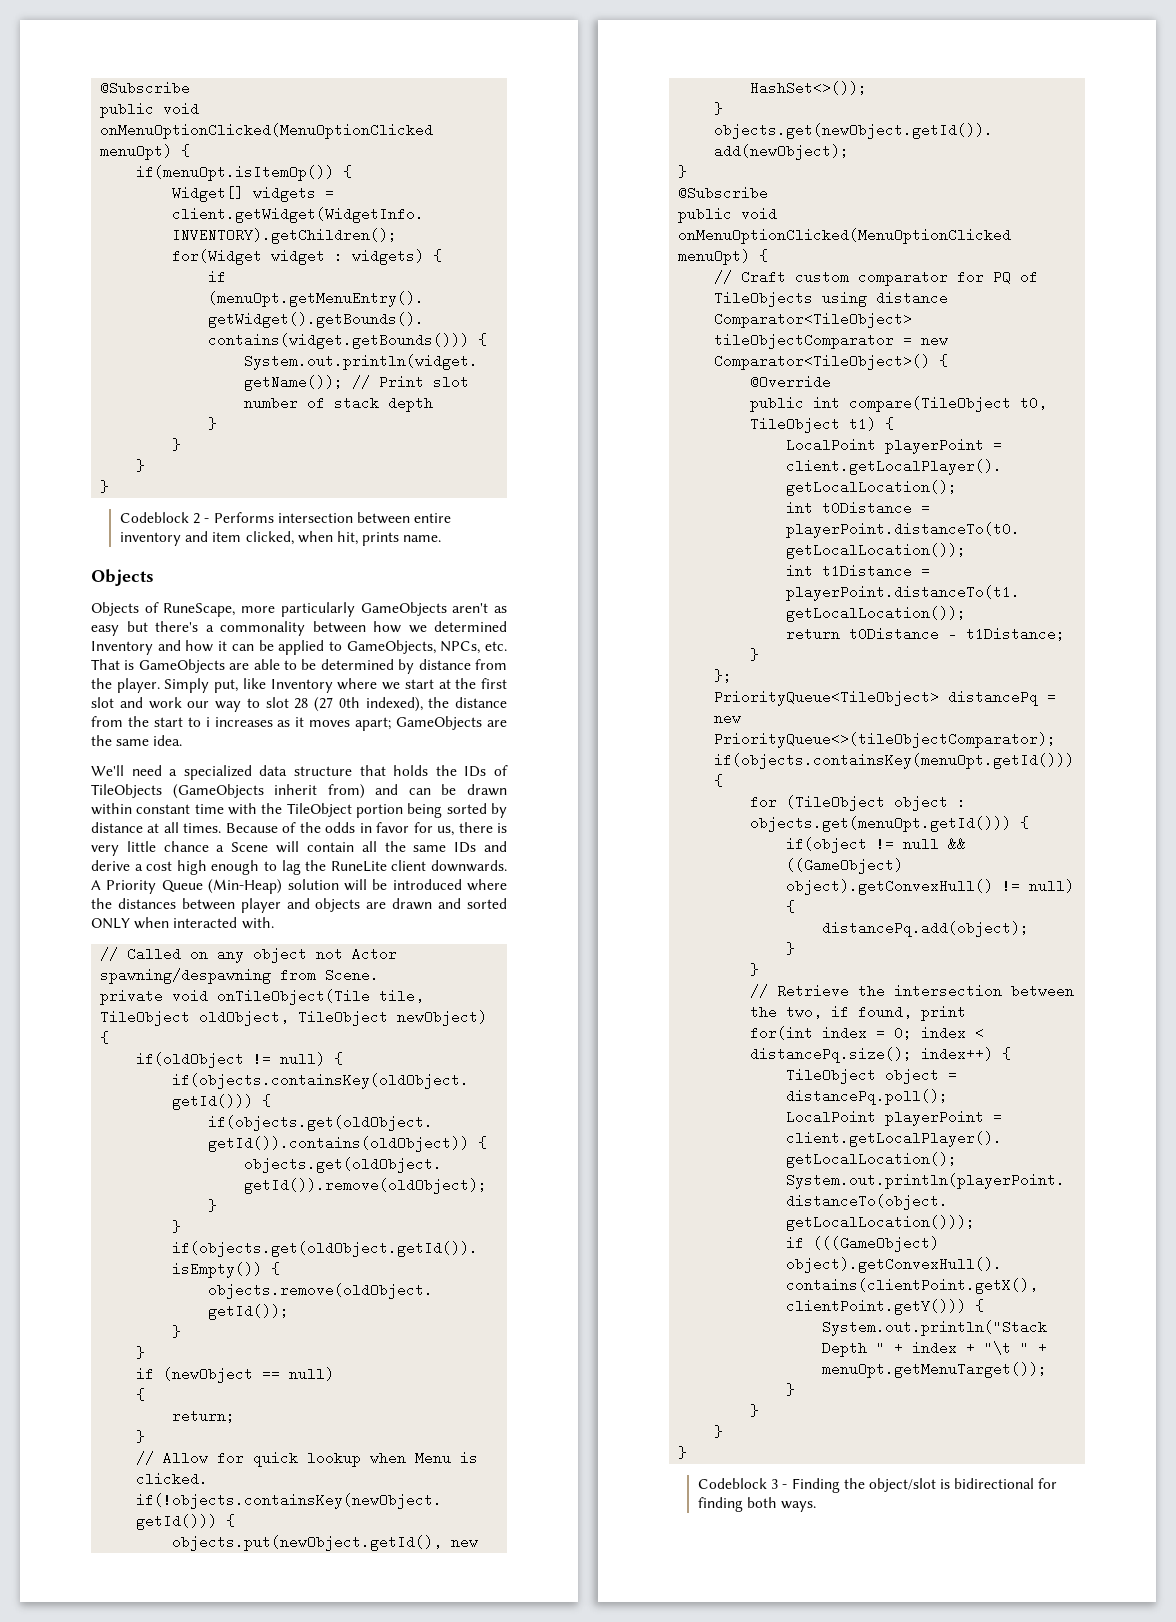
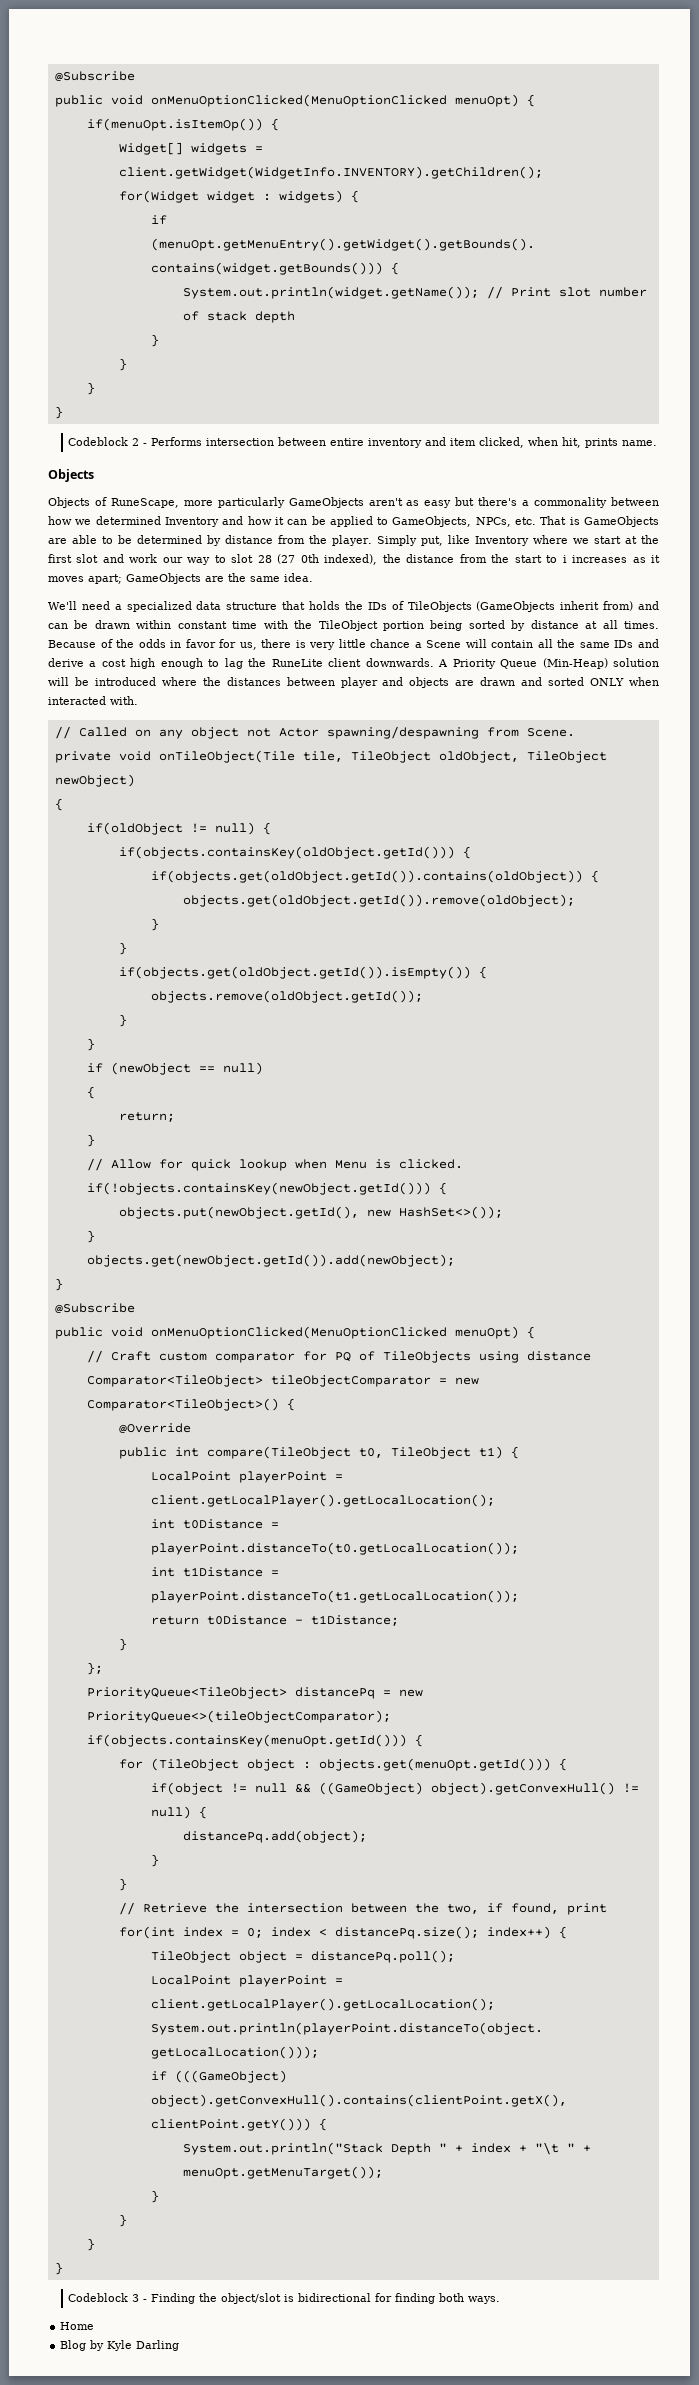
(817, 1506) none -> [60,2322,95,2330] [60,2340,180,2351] // Home // Blog by Kyle Darling

